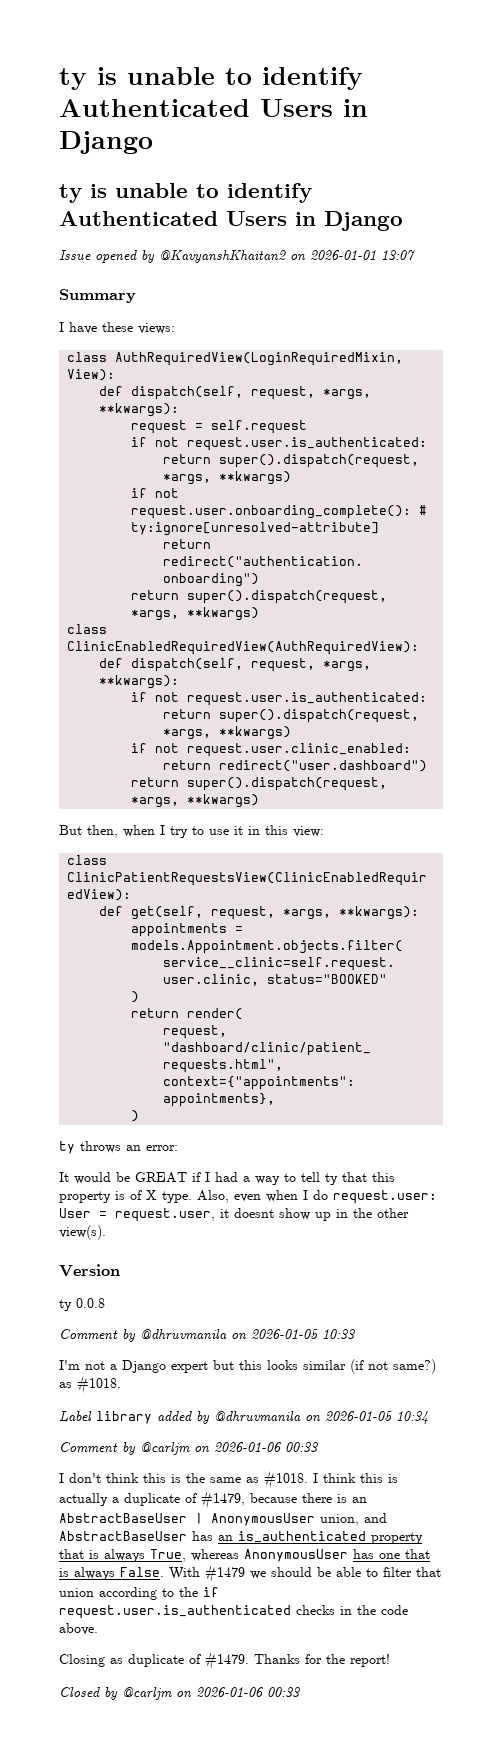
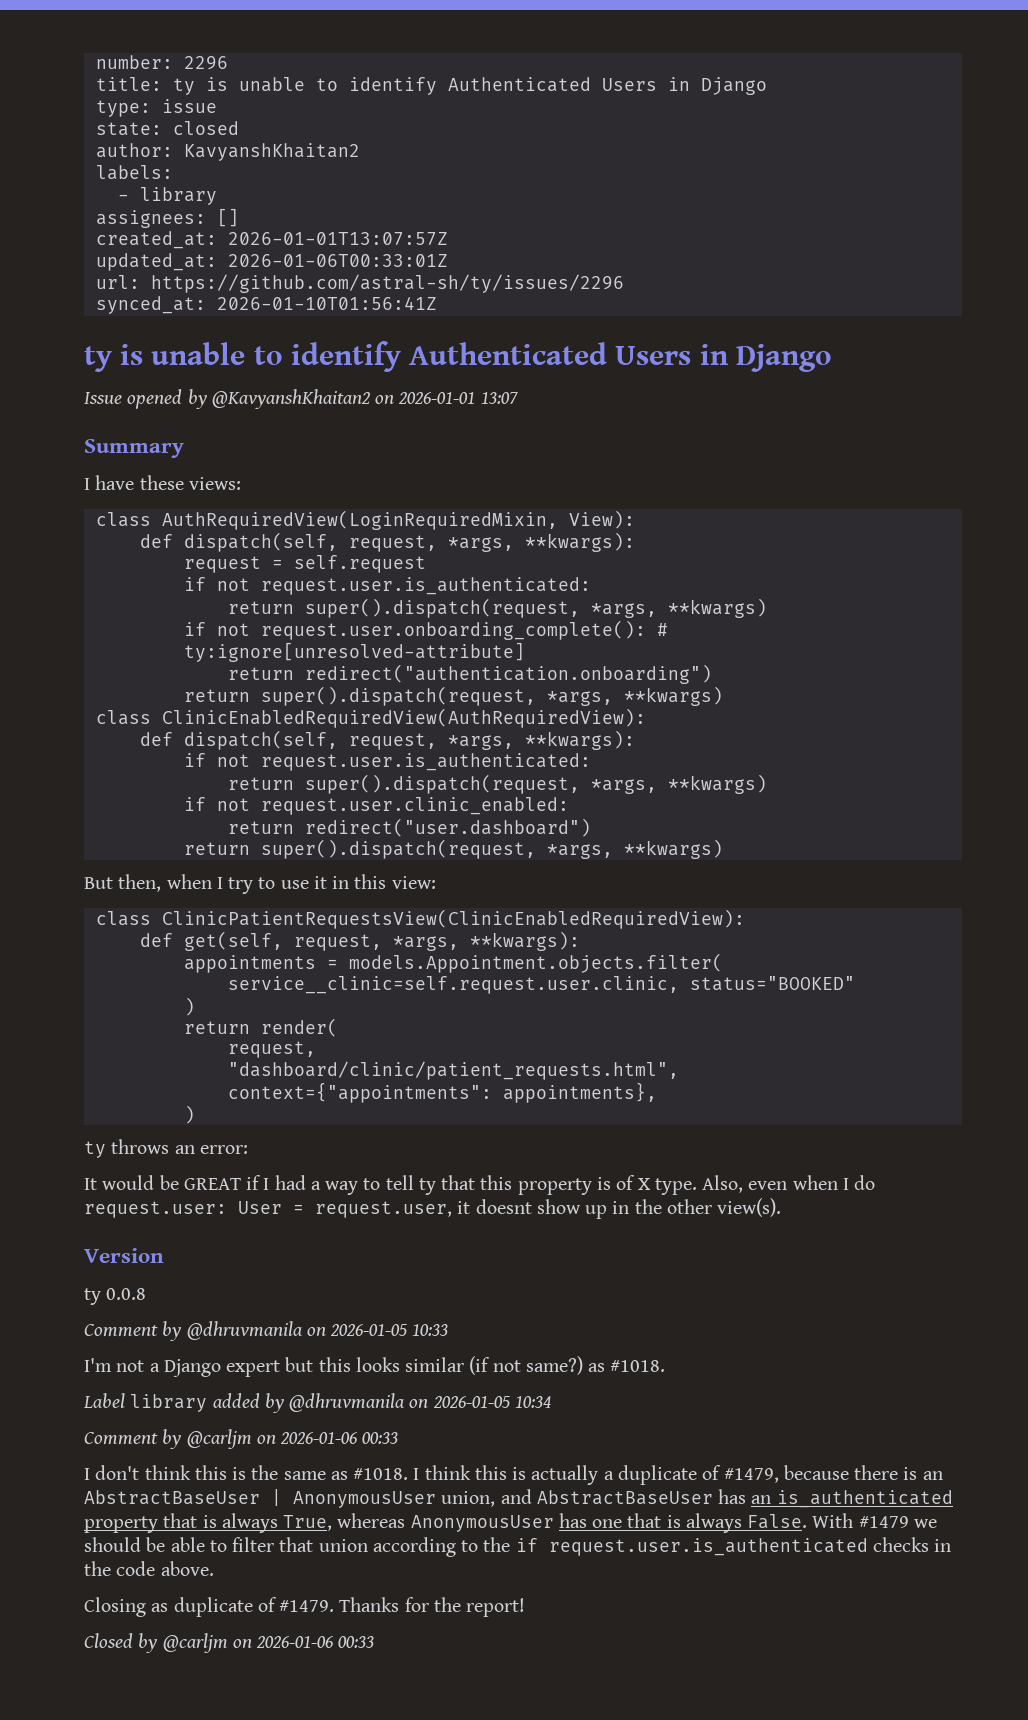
[59,67,363,90] [59,99,368,117] [59,131,153,154] ty is unable to identify Authenticated Users in Django -> [95,55,228,70] [95,77,767,95] [95,99,217,117] [95,121,239,136] [95,143,360,161] [95,165,173,180] [117,187,217,205] [95,208,239,228] [95,231,448,249] [95,253,448,271] [95,274,624,293] [95,296,437,314] number: 2296 // title: ty is unable to identify Authenticated Users in Django // type: issue // state: closed // author: KavyanshKhaitan2 // labels: // - library // assignees: [] // created_at: 2026-01-01T13:07:57Z // updated_at: 2026-01-06T00:33:01Z // url: https://github.com/astral-sh/ty/issues/2296 // synced_at: 2026-01-10T01:56:41Z

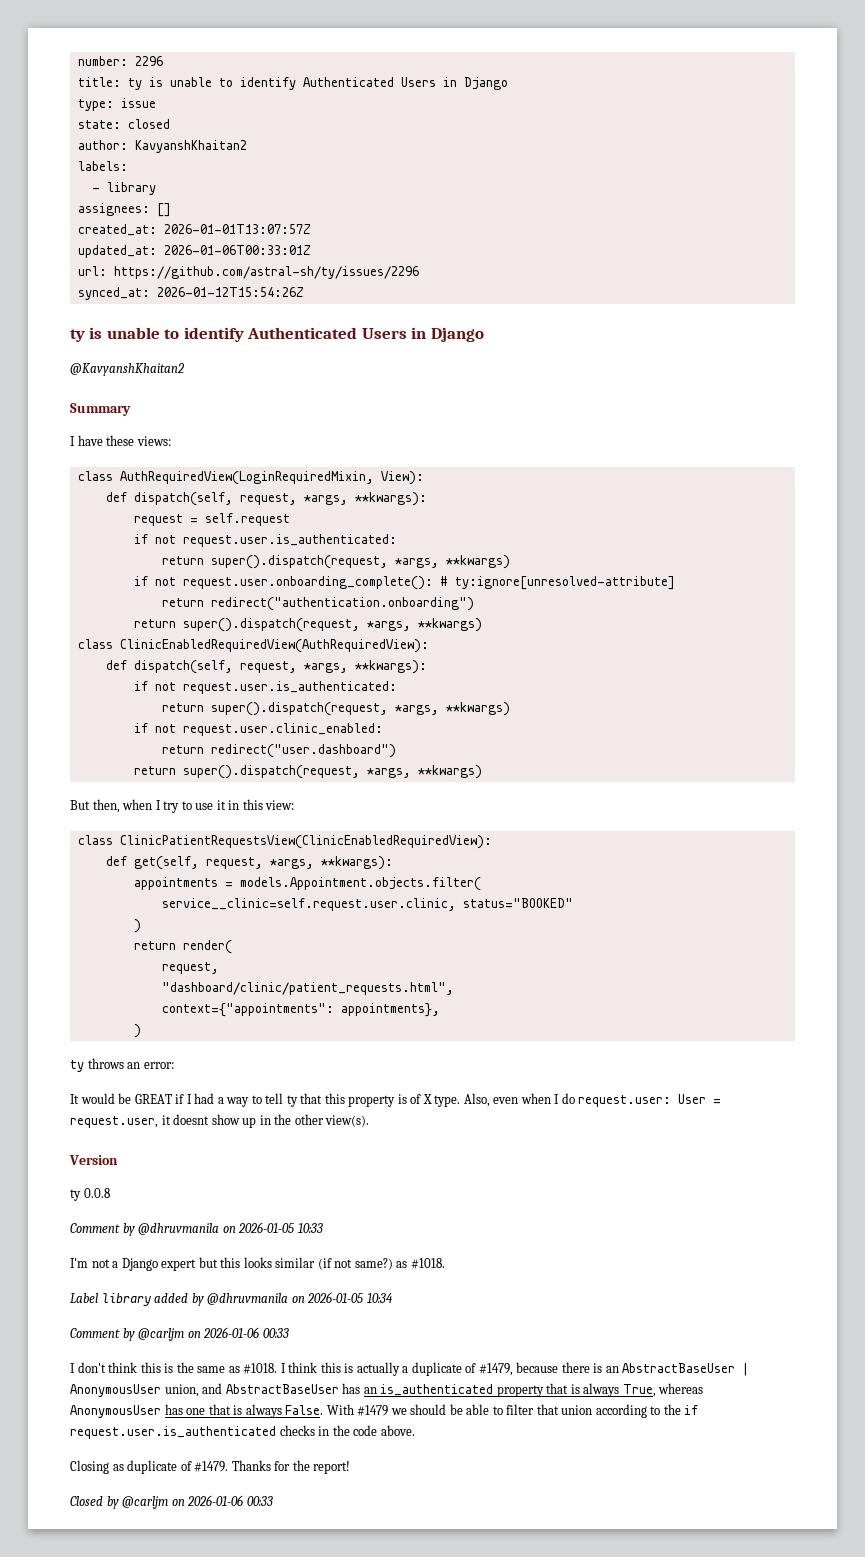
[216,296,437,310] [84,341,832,372] [84,389,518,409] 2026-01-10T01:56:41Z // ty is unable to identify Authenticated Users in Django // Issue opened by @KavyanshKhaitan2 on 2026-01-01 13:07 -> [156,287,304,297] [70,327,484,342] [70,363,184,376] 2026-01-12T15:54:26Z // ty is unable to identify Authenticated Users in Django // @KavyanshKhaitan2

